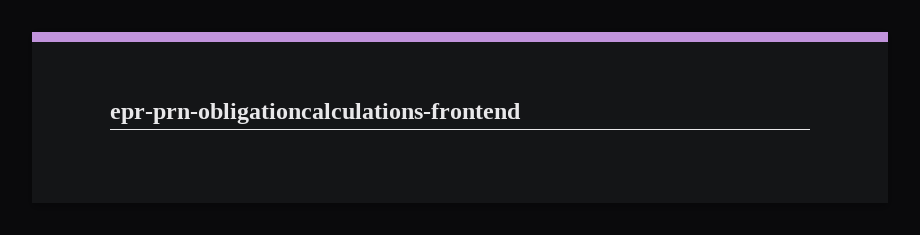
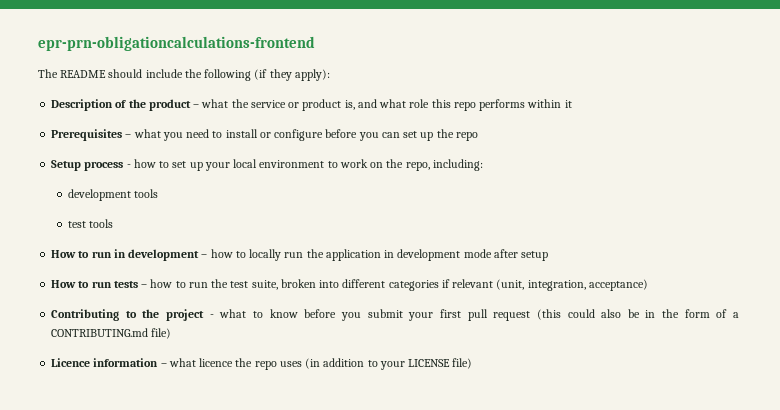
(521, 113) none -> [38,69,330,81] [51,99,572,111] [51,129,478,141] [51,159,483,171] [68,189,159,201] [68,219,114,228] [51,249,549,261] [51,279,648,291] [51,309,739,321] [51,328,172,339] [51,358,473,370] // The README should include the following (if they apply): // Description of the product – what the service or product is, and what role this repo performs within it // Prerequisites – what you need to install or configure before you can set up the repo // Setup process - how to set up your local environment to work on the repo, including: // development tools // test tools // How to run in development – how to locally run the application in development mode after setup // How to run tests – how to run the test suite, broken into different categories if relevant (unit, integration, acceptance) // Contributing to the project - what to know before you submit your first pull request (this could also be in the form of a CONTRIBUTING.md file) // Licence information – what licence the repo uses (in addition to your LICENSE file)

